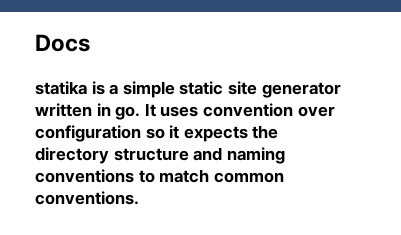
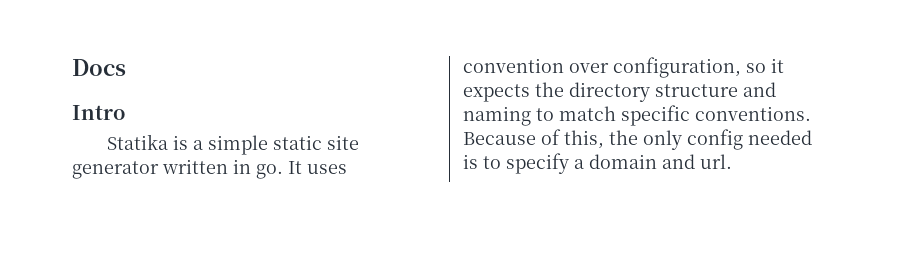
[35,81,87,95] statika -> [72,105,125,120] [107,134,169,150] Intro // Statika
[35,125,141,142] configuration -> [613,57,741,78] configuration,
[35,169,134,183] conventions -> (531, 116) none
[213,172,284,183] [35,191,139,205] common conventions. -> [621,105,811,126] [463,129,812,150] [463,153,732,174] specific conventions. Because of this, the only config needed is to specify a domain and url.

